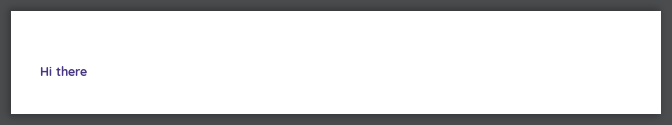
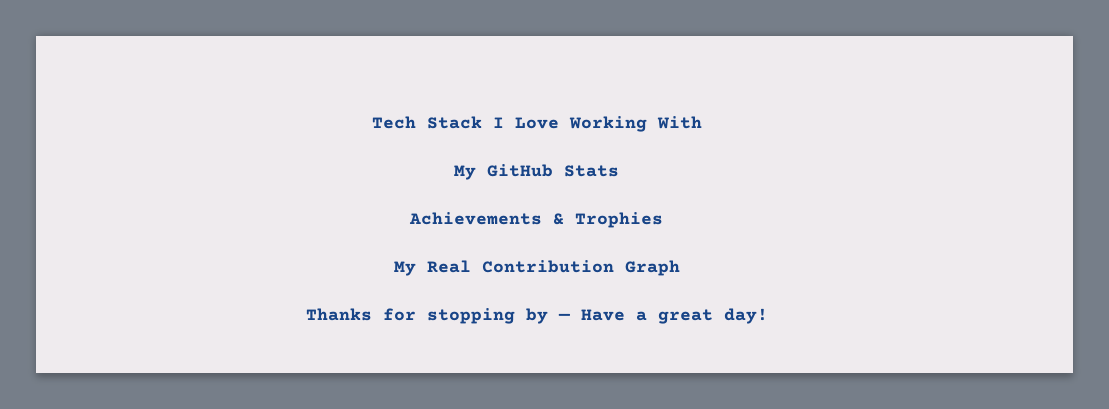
[40,66,87,76] Hi there -> [371,116,702,132] [454,164,619,180] [409,212,663,228] [393,260,680,276] [305,308,768,324] Tech Stack I Love Working With // My GitHub Stats // Achievements & Trophies // My Real Contribution Graph // Thanks for stopping by — Have a great day!

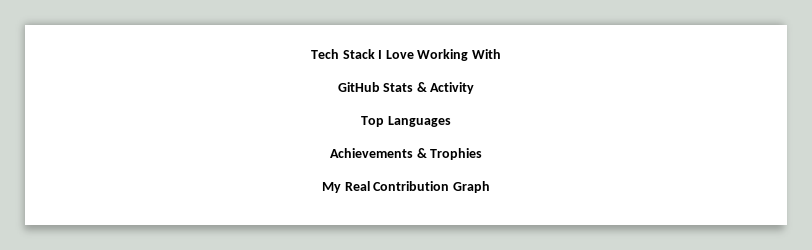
[454,165,476,180] My -> (502, 54) none
(619, 171) none -> [416,82,475,94] [361,116,451,127] & Activity // Top Languages
[305,308,768,324] // Thanks for stopping by — Have a great day! -> (490, 187) none

